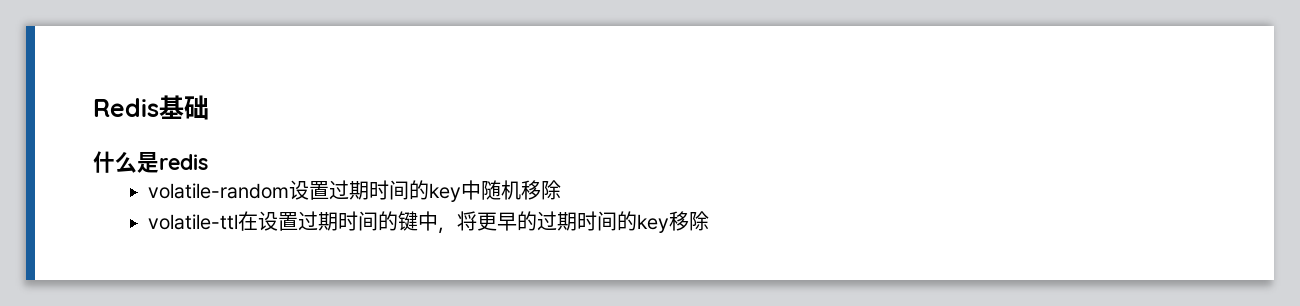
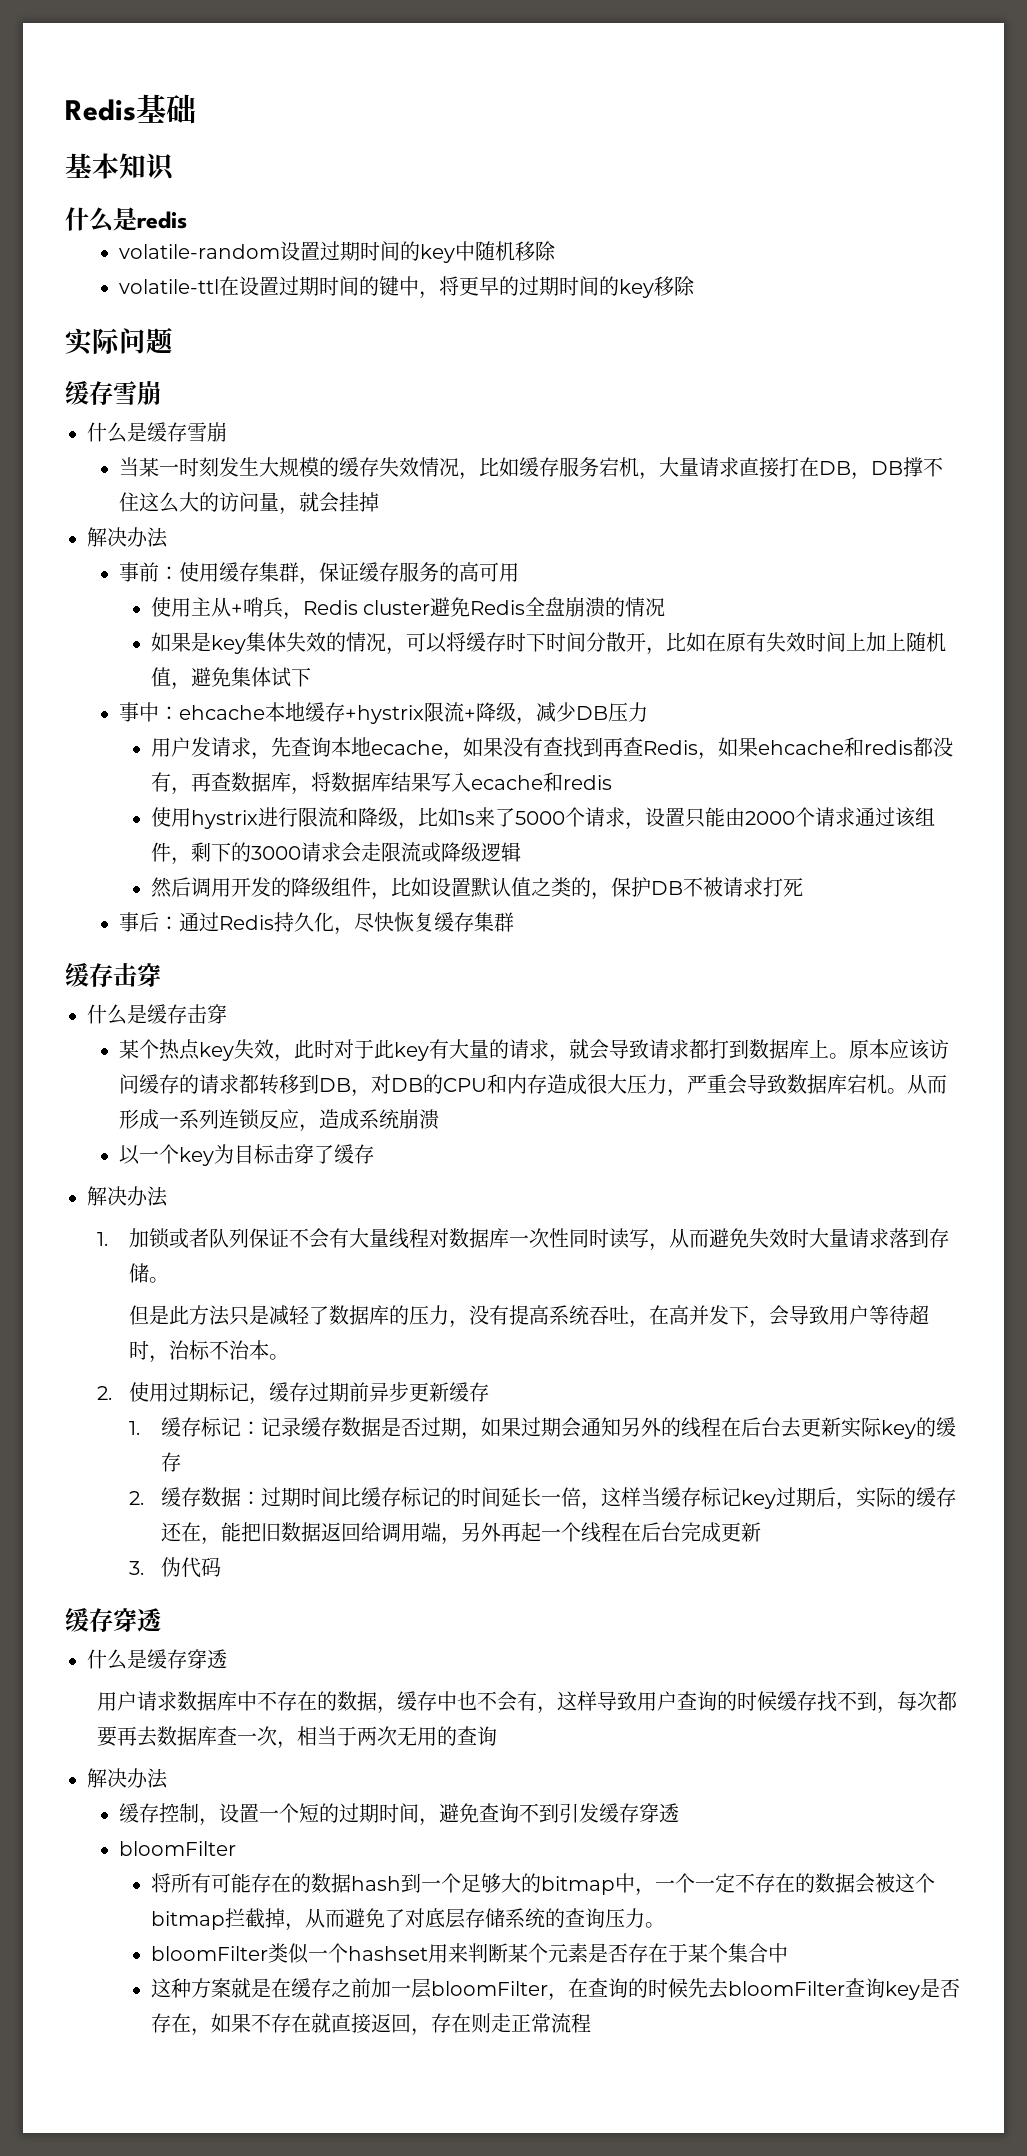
(209, 107) none -> [65,153,175,181] // 基本知识
(709, 221) none -> [65,327,173,355] [65,381,161,405] [87,422,227,443] [118,457,943,480] [118,492,379,515] [87,527,168,548] [118,562,519,585] [150,597,666,620] [150,632,946,655] [150,667,311,690] [118,702,648,725] [150,737,953,760] [150,772,612,795] [150,807,935,830] [150,842,521,865] [150,877,803,900] [118,912,514,935] [65,963,161,987] [87,1004,227,1025] [118,1039,949,1062] [118,1074,947,1097] [118,1109,439,1132] [118,1144,374,1166] [87,1186,168,1207] [96,1228,949,1251] [128,1263,169,1283] [128,1305,929,1328] [128,1340,289,1363] [96,1382,489,1405] [128,1417,956,1440] [160,1452,181,1472] [128,1487,956,1510] [160,1522,761,1545] [128,1557,221,1578] [65,1608,161,1632] [87,1649,227,1670] [96,1691,957,1714] [96,1726,497,1749] [87,1768,168,1789] [118,1803,679,1826] [118,1841,236,1856] [150,1873,935,1896] [150,1908,665,1931] [150,1943,788,1964] [150,1978,960,2001] [150,2013,591,2036] // 实际问题 // 缓存雪崩 // 什么是缓存雪崩 // 当某一时刻发生大规模的缓存失效情况，比如缓存服务宕机，大量请求直接打在DB，DB撑不住这么大的访问量，就会挂掉 // 解决办法 // 事前：使用缓存集群，保证缓存服务的高可用 // 使用主从+哨兵，Redis cluster避免Redis全盘崩溃的情况 // 如果是key集体失效的情况，可以将缓存时下时间分散开，比如在原有失效时间上加上随机值，避免集体试下 // 事中：ehcache本地缓存+hystrix限流+降级，减少DB压力 // 用户发请求，先查询本地ecache，如果没有查找到再查Redis，如果ehcache和redis都没有，再查数据库，将数据库结果写入ecache和redis // 使用hystrix进行限流和降级，比如1s来了5000个请求，设置只能由2000个请求通过该组件，剩下的3000请求会走限流或降级逻辑 // 然后调用开发的降级组件，比如设置默认值之类的，保护DB不被请求打死 // 事后：通过Redis持久化，尽快恢复缓存集群 // 缓存击穿 // 什么是缓存击穿 // 某个热点key失效，此时对于此key有大量的请求，就会导致请求都打到数据库上。原本应该访问缓存的请求都转移到DB，对DB的CPU和内存造成很大压力，严重会导致数据库宕机。从而形成一系列连锁反应，造成系统崩溃 // 以一个key为目标击穿了缓存 // 解决办法 // 1.加锁或者队列保证不会有大量线程对数据库一次性同时读写，从而避免失效时大量请求落到存储。 // 但是此方法只是减轻了数据库的压力，没有提高系统吞吐，在高并发下，会导致用户等待超时，治标不治本。 // 2.使用过期标记，缓存过期前异步更新缓存 // 1.缓存标记：记录缓存数据是否过期，如果过期会通知另外的线程在后台去更新实际key的缓存 // 2.缓存数据：过期时间比缓存标记的时间延长一倍，这样当缓存标记key过期后，实际的缓存还在，能把旧数据返回给调用端，另外再起一个线程在后台完成更新 // 3.伪代码 // 缓存穿透 // 什么是缓存穿透 // 用户请求数据库中不存在的数据，缓存中也不会有，这样导致用户查询的时候缓存找不到，每次都要再去数据库查一次，相当于两次无用的查询 // 解决办法 // 缓存控制，设置一个短的过期时间，避免查询不到引发缓存穿透 // bloomFilter // 将所有可能存在的数据hash到一个足够大的bitmap中，一个一定不存在的数据会被这个bitmap拦截掉，从而避免了对底层存储系统的查询压力。 // bloomFilter类似一个hashset用来判断某个元素是否存在于某个集合中 // 这种方案就是在缓存之前加一层bloomFilter，在查询的时候先去bloomFilter查询key是否存在，如果不存在就直接返回，存在则走正常流程

